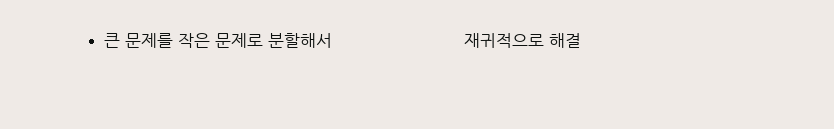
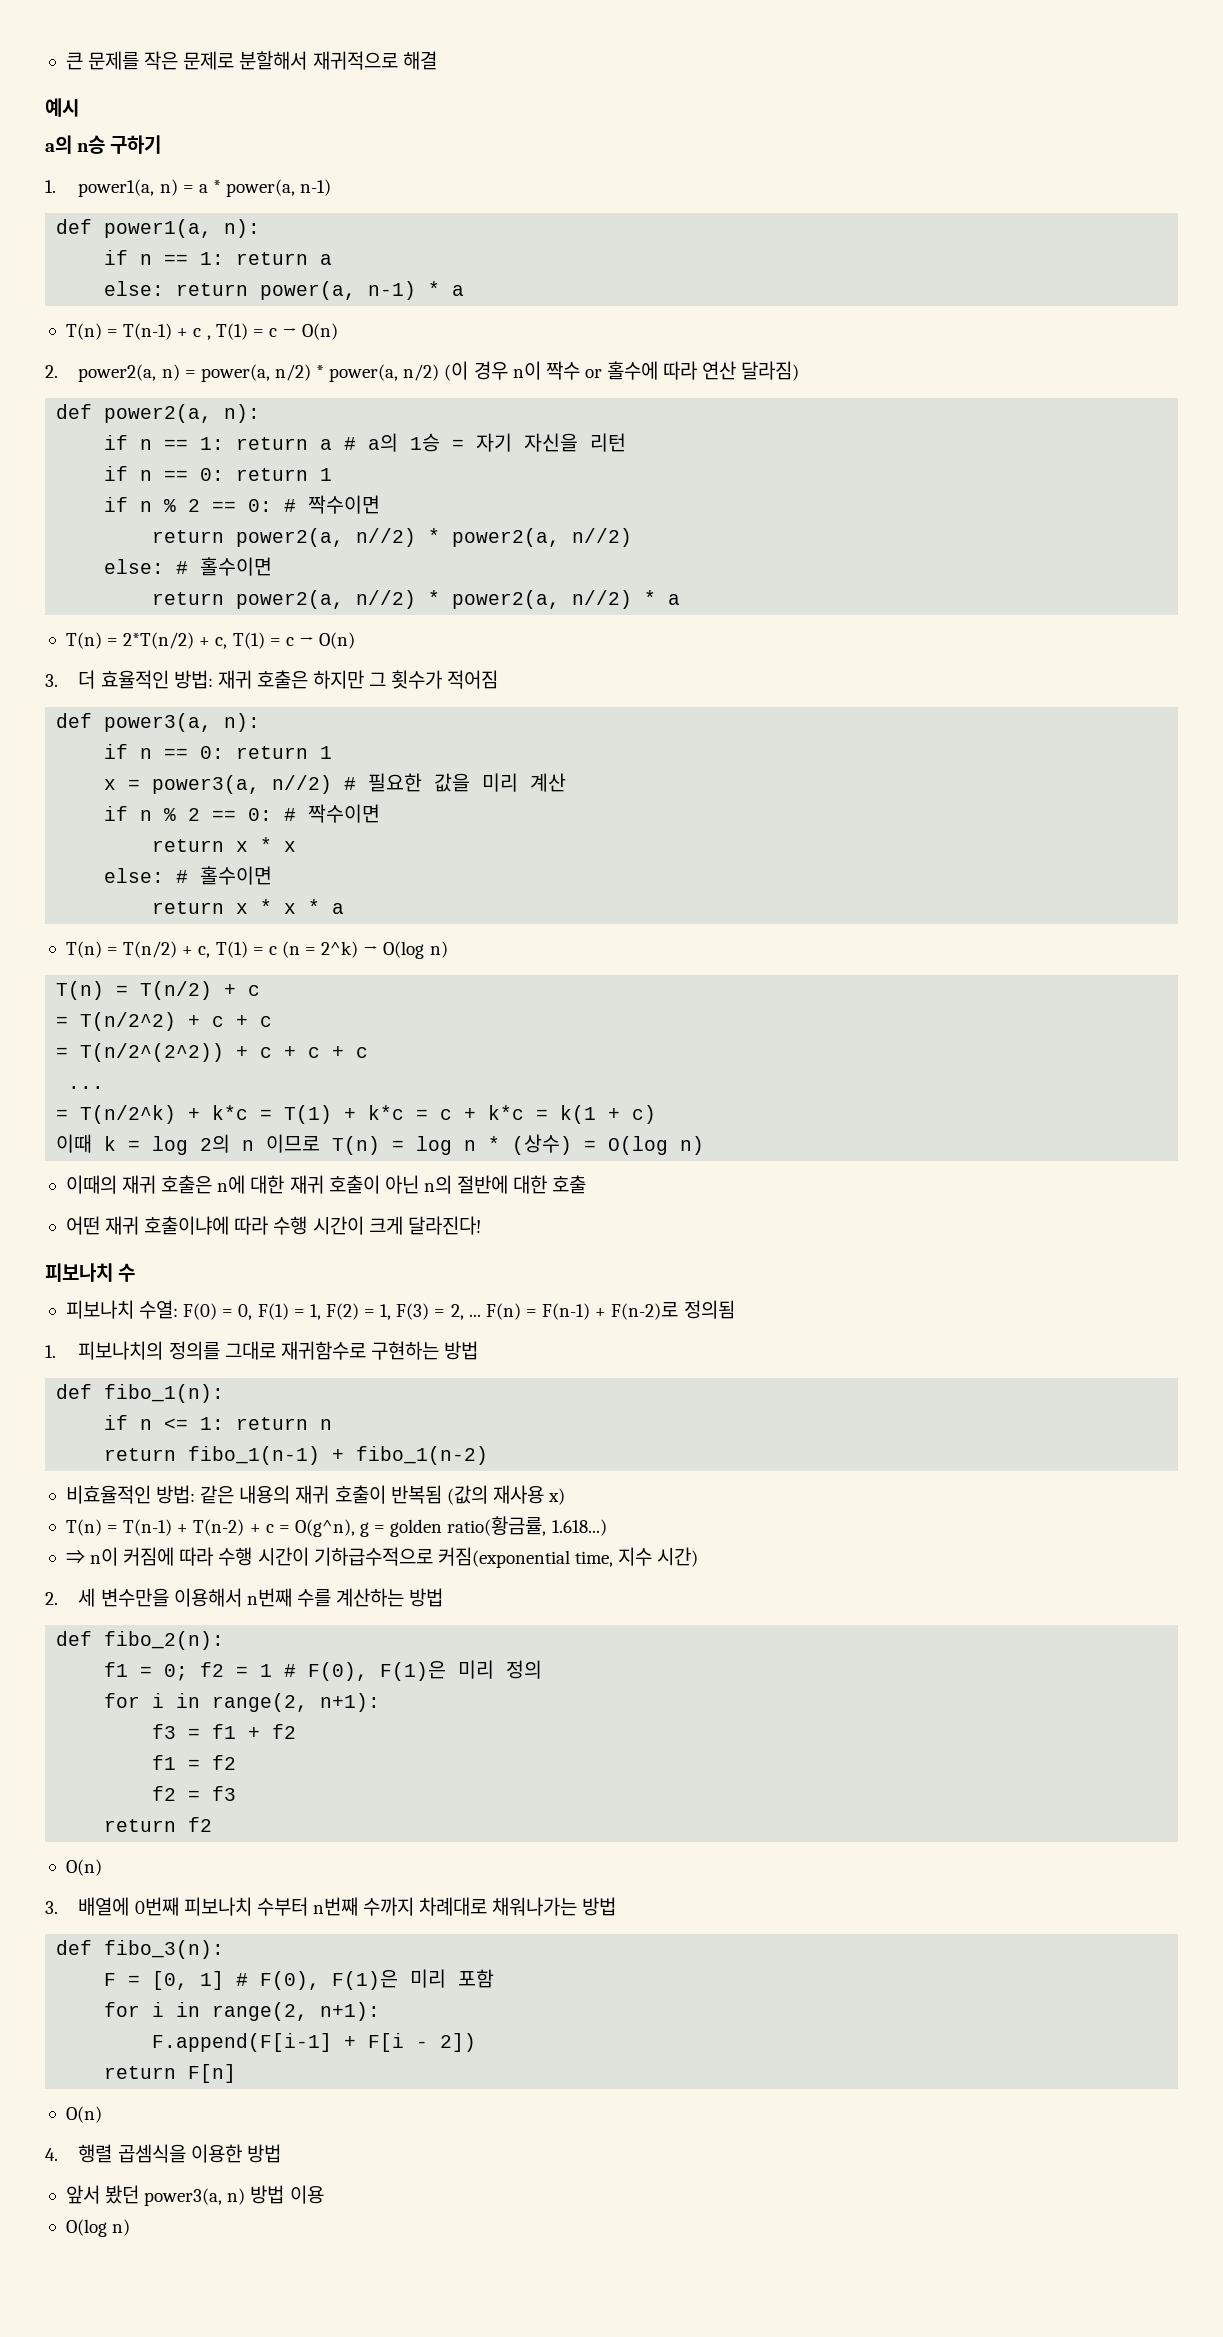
(582, 40) none -> [45,98,79,117] [45,135,162,154] [45,179,332,197] [56,219,261,238] [104,250,333,265] [104,281,465,300] [65,323,339,340] [45,361,800,382] [56,404,261,423] [104,433,627,452] [104,466,333,481] [104,495,381,514] [152,528,633,547] [104,557,273,576] [152,590,681,609] [65,632,356,649] [45,670,499,689] [56,713,261,732] [104,744,333,759] [104,773,567,794] [104,804,381,823] [152,837,297,852] [104,866,273,885] [152,899,345,914] [65,941,448,959] [56,981,261,1000] [56,1012,273,1031] [56,1043,369,1062] [68,1086,105,1089] [56,1105,657,1124] [56,1134,705,1155] [65,1175,587,1194] [65,1216,481,1235] [45,1263,136,1282] [65,1300,735,1320] [45,1341,479,1360] [56,1384,225,1403] [104,1415,333,1430] [104,1446,489,1465] [65,1485,566,1505] [65,1516,607,1537] [65,1547,699,1568] [45,1588,444,1607] [56,1631,225,1650] [104,1660,543,1681] [104,1693,381,1712] [152,1724,297,1739] [152,1755,237,1770] [152,1786,237,1801] [104,1817,213,1832] [65,1859,102,1876] [45,1897,617,1916] [56,1940,225,1959] [104,1969,495,1990] [104,2002,381,2021] [152,2033,477,2052] [104,2064,237,2083] [65,2106,102,2123] [45,2144,281,2163] [65,2185,324,2206] [65,2219,131,2237] // 예시 // a의 n승 구하기 // 1. power1(a, n) = a * power(a, n-1) // def power1(a, n): // if n == 1: return a // else: return power(a, n-1) * a // T(n) = T(n-1) + c , T(1) = c → O(n) // 2. power2(a, n) = power(a, n/2) * power(a, n/2) (이 경우 n이 짝수 or 홀수에 따라 연산 달라짐) // def power2(a, n): // if n == 1: return a # a의 1승 = 자기 자신을 리턴 // if n == 0: return 1 // if n % 2 == 0: # 짝수이면 // return power2(a, n//2) * power2(a, n//2) // else: # 홀수이면 // return power2(a, n//2) * power2(a, n//2) * a // T(n) = 2*T(n/2) + c, T(1) = c → O(n) // 3. 더 효율적인 방법: 재귀 호출은 하지만 그 횟수가 적어짐 // def power3(a, n): // if n == 0: return 1 // x = power3(a, n//2) # 필요한 값을 미리 계산 // if n % 2 == 0: # 짝수이면 // return x * x // else: # 홀수이면 // return x * x * a // T(n) = T(n/2) + c, T(1) = c (n = 2^k) → O(log n) // T(n) = T(n/2) + c // = T(n/2^2) + c + c // = T(n/2^(2^2)) + c + c + c // ... // = T(n/2^k) + k*c = T(1) + k*c = c + k*c = k(1 + c) // 이때 k = log 2의 n 이므로 T(n) = log n * (상수) = O(log n) // 이때의 재귀 호출은 n에 대한 재귀 호출이 아닌 n의 절반에 대한 호출 // 어떤 재귀 호출이냐에 따라 수행 시간이 크게 달라진다! // 피보나치 수 // 피보나치 수열: F(0) = 0, F(1) = 1, F(2) = 1, F(3) = 2, ... F(n) = F(n-1) + F(n-2)로 정의됨 // 1. 피보나치의 정의를 그대로 재귀함수로 구현하는 방법 // def fibo_1(n): // if n <= 1: return n // return fibo_1(n-1) + fibo_1(n-2) // 비효율적인 방법: 같은 내용의 재귀 호출이 반복됨 (값의 재사용 x) // T(n) = T(n-1) + T(n-2) + c = O(g^n), g = golden ratio(황금률, 1.618...) // ⇒ n이 커짐에 따라 수행 시간이 기하급수적으로 커짐(exponential time, 지수 시간) // 2. 세 변수만을 이용해서 n번째 수를 계산하는 방법 // def fibo_2(n): // f1 = 0; f2 = 1 # F(0), F(1)은 미리 정의 // for i in range(2, n+1): // f3 = f1 + f2 // f1 = f2 // f2 = f3 // return f2 // O(n) // 3. 배열에 0번째 피보나치 수부터 n번째 수까지 차례대로 채워나가는 방법 // def fibo_3(n): // F = [0, 1] # F(0), F(1)은 미리 포함 // for i in range(2, n+1): // F.append(F[i-1] + F[i - 2]) // return F[n] // O(n) // 4. 행렬 곱셈식을 이용한 방법 // 앞서 봤던 power3(a, n) 방법 이용 // O(log n)

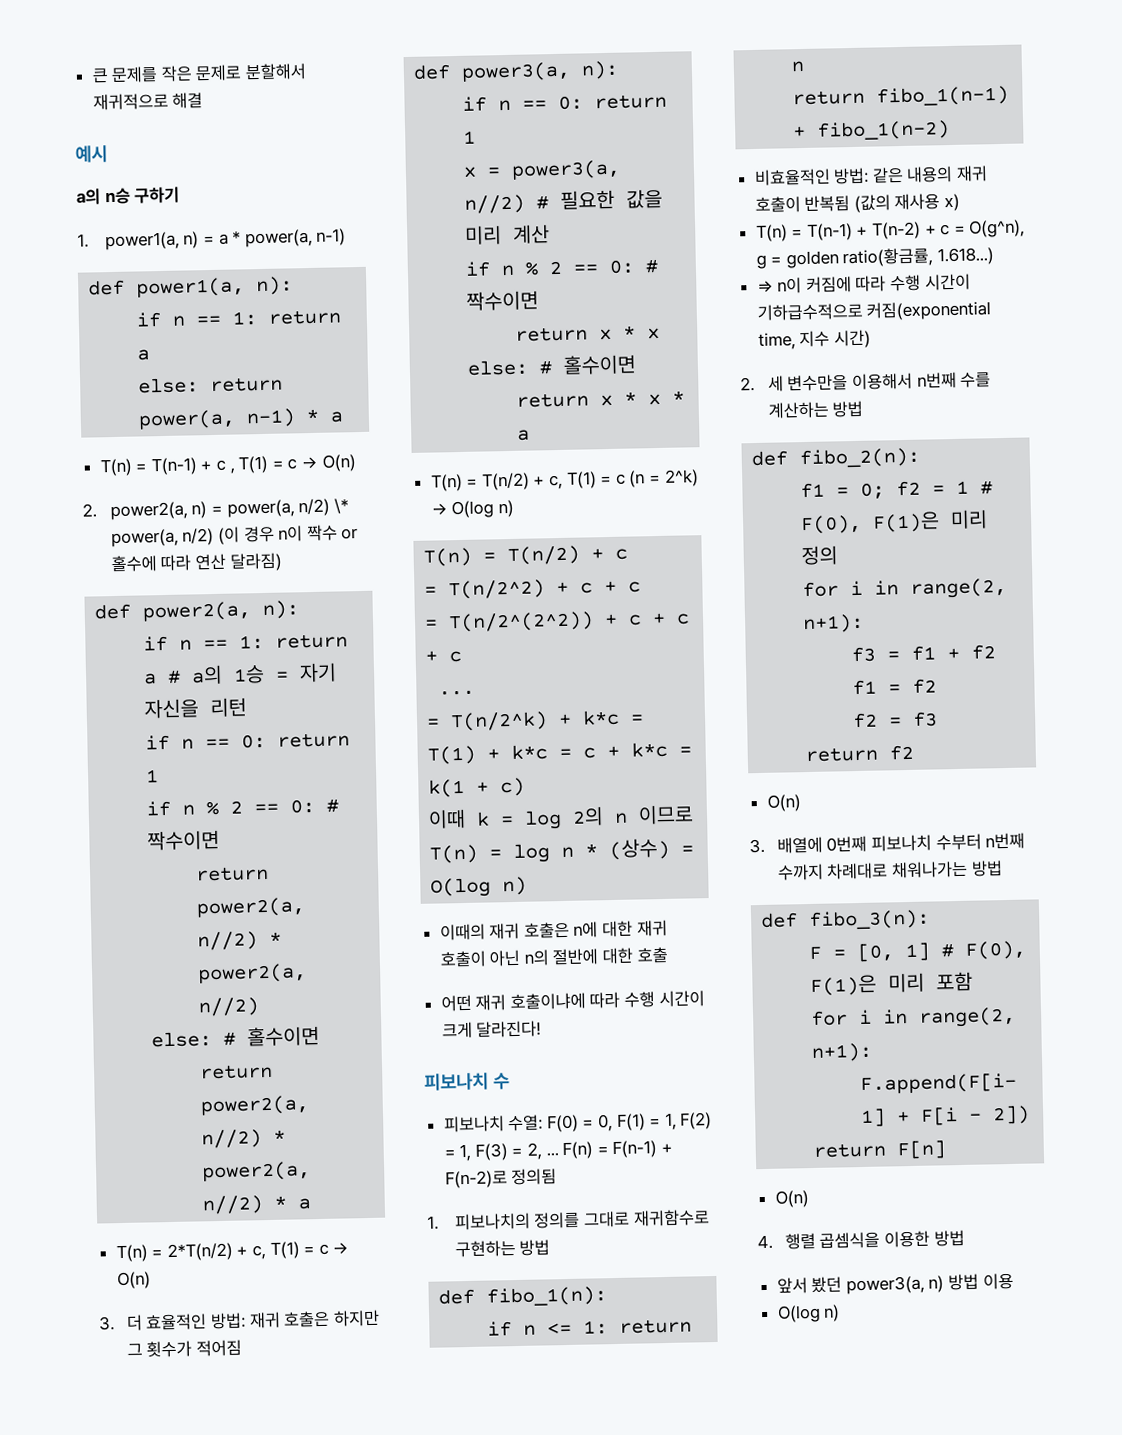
[316,365,325,378] * -> [333,498,349,514] \*

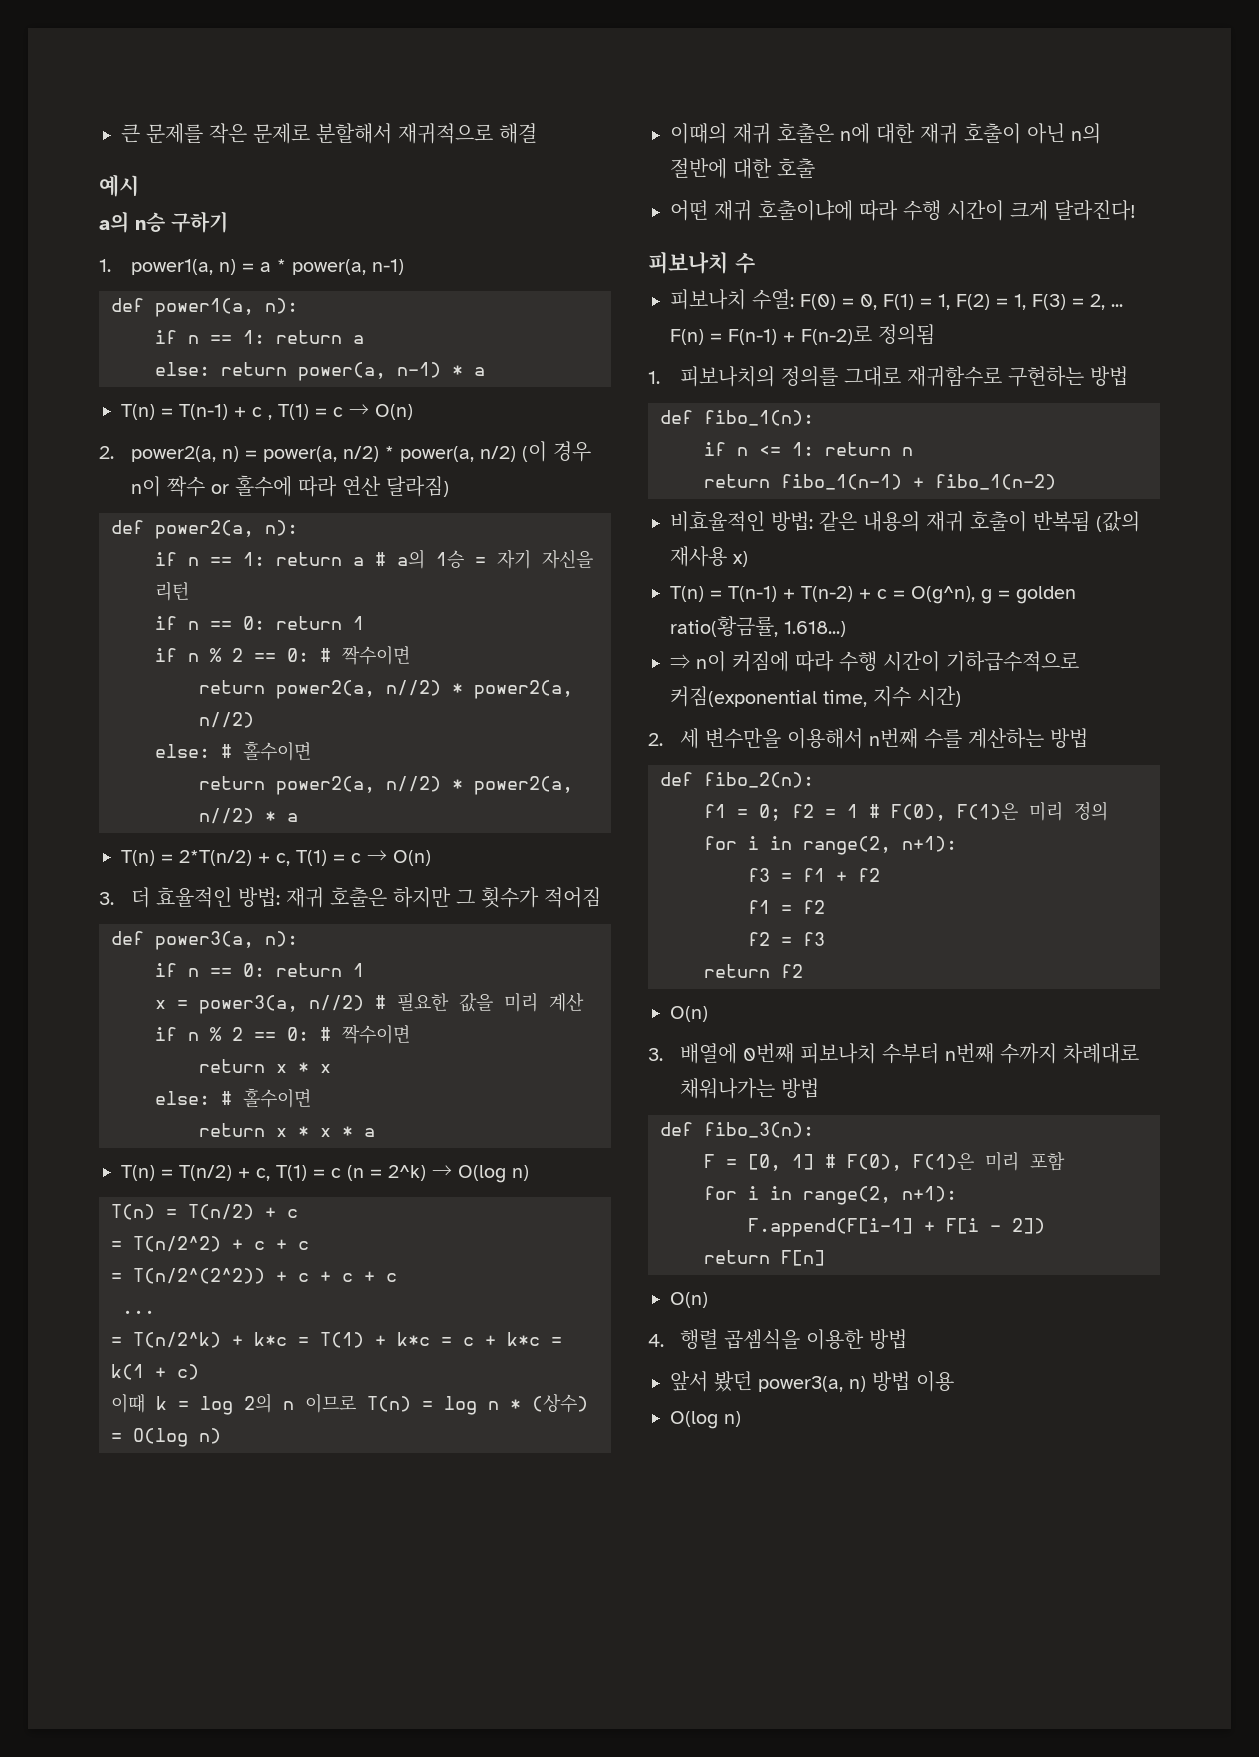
[333,498,349,514] \* -> [385,446,395,459] *

